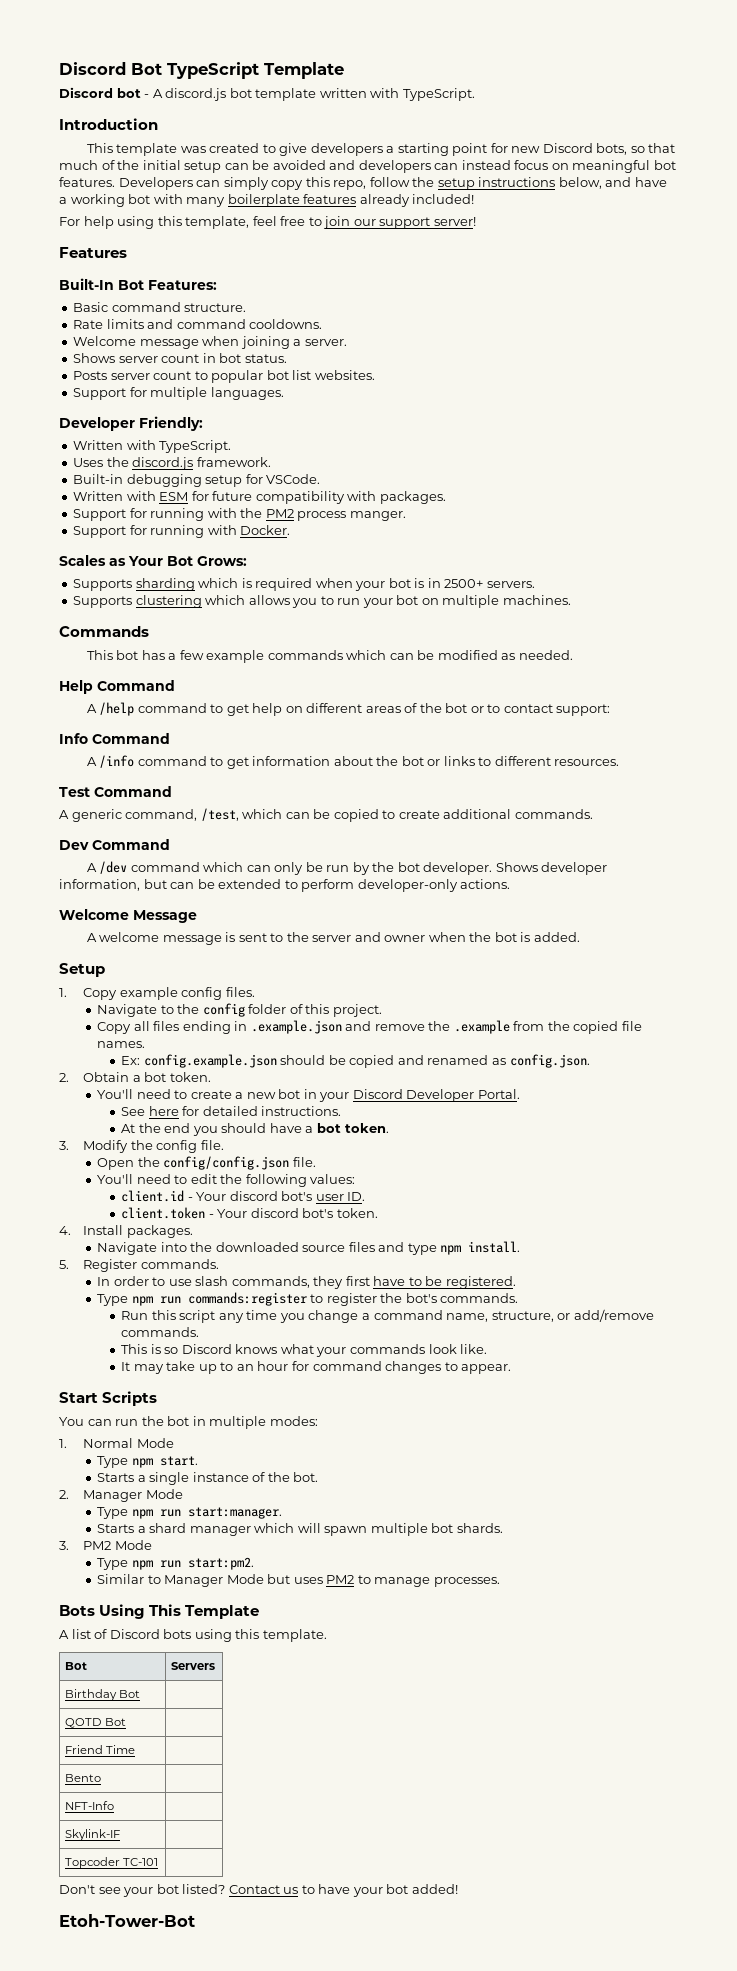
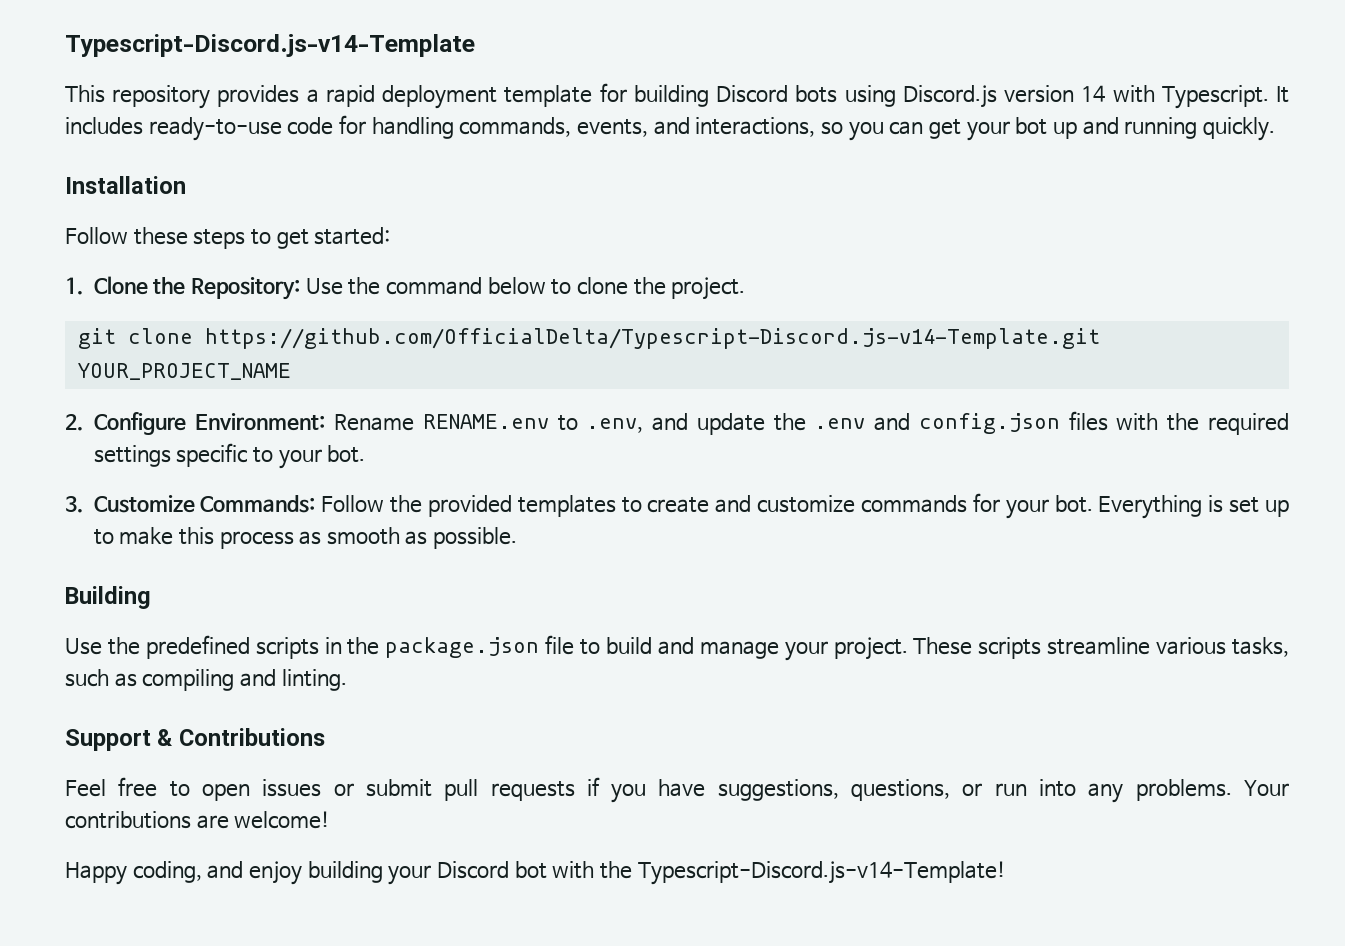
[59,62,344,79] [59,87,475,101] [59,118,158,130] [86,143,676,156] [59,160,676,173] [59,177,667,190] [59,194,475,207] [59,216,476,229] [59,247,127,258] [59,278,217,290] [73,302,247,312] [73,319,323,329] [73,336,347,349] [73,353,287,363] [73,370,375,383] [73,387,284,400] [59,416,203,431] [73,440,232,453] [73,457,271,470] [73,474,321,487] [73,491,446,504] [73,508,406,521] [73,525,291,538] [59,555,247,566] [73,578,535,591] [73,595,571,608] [59,626,149,637] [86,650,573,663] [59,680,175,694] [86,702,611,716] [59,733,170,744] [86,755,620,769] [59,786,172,797] [59,808,593,822] [59,839,170,850] [86,861,608,875] [59,879,511,892] [59,909,197,923] [86,932,580,945] [59,963,105,977] [59,987,255,1000] [97,1003,382,1017] [97,1020,642,1034] [97,1041,146,1048] [121,1054,590,1068] [59,1072,211,1082] [97,1089,520,1102] [121,1106,342,1116] [121,1123,389,1136] [59,1140,224,1153] [97,1156,316,1170] [97,1174,356,1187] [121,1190,366,1202] [121,1207,378,1219] [59,1225,193,1238] [97,1241,521,1255] [59,1259,219,1272] [97,1276,516,1289] [97,1292,519,1306] [121,1309,654,1323] [121,1327,200,1337] [121,1344,488,1357] [121,1361,512,1374] [59,1391,158,1406] [59,1416,318,1429] [59,1438,174,1448] [97,1456,198,1468] [97,1472,319,1485] [59,1489,183,1502] [97,1507,282,1519] [97,1523,503,1536] [59,1540,152,1550] [97,1557,254,1570] [97,1574,500,1587] [59,1604,260,1619] [59,1629,327,1642] [64,1662,87,1670] [170,1662,215,1670] [64,1689,140,1701] [64,1718,126,1728] [64,1745,135,1754] [64,1774,101,1782] [64,1801,114,1810] [64,1829,120,1841] [64,1857,158,1869] [59,1884,458,1897] [59,1914,195,1927] Discord Bot TypeScript Template // Discord bot - A discord.js bot template written with TypeScript. // Introduction // This template was created to give developers a starting point for new Discord bots, so that much of the initial setup can be avoided and developers can instead focus on meaningful bot features. Developers can simply copy this repo, follow the setup instructions below, and have a working bot with many boilerplate features already included! // For help using this template, feel free to join our support server! // Features // Built-In Bot Features: // Basic command structure. // Rate limits and command cooldowns. // Welcome message when joining a server. // Shows server count in bot status. // Posts server count to popular bot list websites. // Support for multiple languages. // Developer Friendly: // Written with TypeScript. // Uses the discord.js framework. // Built-in debugging setup for VSCode. // Written with ESM for future compatibility with packages. // Support for running with the PM2 process manger. // Support for running with Docker. // Scales as Your Bot Grows: // Supports sharding which is required when your bot is in 2500+ servers. // Supports clustering which allows you to run your bot on multiple machines. // Commands // This bot has a few example commands which can be modified as needed. // Help Command // A /help command to get help on different areas of the bot or to contact support: // Info Command // A /info command to get information about the bot or links to different resources. // Test Command // A generic command, /test, which can be copied to create additional commands. // Dev Command // A /dev command which can only be run by the bot developer. Shows developer information, but can be extended to perform developer-only actions. // Welcome Message // A welcome message is sent to the server and owner when the bot is added. // Setup // 1. Copy example config files. // Navigate to the config folder of this project. // Copy all files ending in .example.json and remove the .example from the copied file names. // Ex: config.example.json should be copied and renamed as config.json. // 2. Obtain a bot token. // You'll need to create a new bot in your Discord Developer Portal. // See here for detailed instructions. // At the end you should have a bot token. // 3. Modify the config file. // Open the config/config.json file. // You'll need to edit the following values: // client.id - Your discord bot's user ID. // client.token - Your discord bot's token. // 4. Install packages. // Navigate into the downloaded source files and type npm install. // 5. Register commands. // In order to use slash commands, they first have to be registered. // Type npm run commands:register to register the bot's commands. // Run this script any time you change a command name, structure, or add/remove commands. // This is so Discord knows what your commands look like. // It may take up to an hour for command changes to appear. // Start Scripts // You can run the bot in multiple modes: // 1. Normal Mode // Type npm start. // Starts a single instance of the bot. // 2. Manager Mode // Type npm run start:manager. // Starts a shard manager which will spawn multiple bot shards. // 3. PM2 Mode // Type npm run start:pm2. // Similar to Manager Mode but uses PM2 to manage processes. // Bots Using This Template // A list of Discord bots using this template. // Bot | Servers // Birthday Bot | // QOTD Bot | // Friend Time | // Bento | // NFT-Info | // Skylink-IF | // Topcoder TC-101 | // Don't see your bot listed? Contact us to have your bot added! // Etoh-Tower-Bot -> [65,34,475,57] [65,83,1290,109] [65,115,1275,141] [65,176,186,194] [65,227,391,249] [65,276,746,300] [77,328,1100,349] [77,363,291,380] [65,411,1290,435] [93,443,366,469] [65,493,1289,519] [93,527,518,549] [65,586,151,609] [65,635,1290,661] [65,669,347,691] [65,728,325,751] [65,777,1290,803] [65,811,331,829] [65,861,1006,885] Typescript-Discord.js-v14-Template // This repository provides a rapid deployment template for building Discord bots using Discord.js version 14 with Typescript. It includes ready-to-use code for handling commands, events, and interactions, so you can get your bot up and running quickly. // Installation // Follow these steps to get started: // 1. Clone the Repository: Use the command below to clone the project. // git clone https://github.com/OfficialDelta/Typescript-Discord.js-v14-Template.git YOUR_PROJECT_NAME // 2. Configure Environment: Rename RENAME.env to .env, and update the .env and config.json files with the required settings specific to your bot. // 3. Customize Commands: Follow the provided templates to create and customize commands for your bot. Everything is set up to make this process as smooth as possible. // Building // Use the predefined scripts in the package.json file to build and manage your project. These scripts streamline various tasks, such as compiling and linting. // Support & Contributions // Feel free to open issues or submit pull requests if you have suggestions, questions, or run into any problems. Your contributions are welcome! // Happy coding, and enjoy building your Discord bot with the Typescript-Discord.js-v14-Template!

